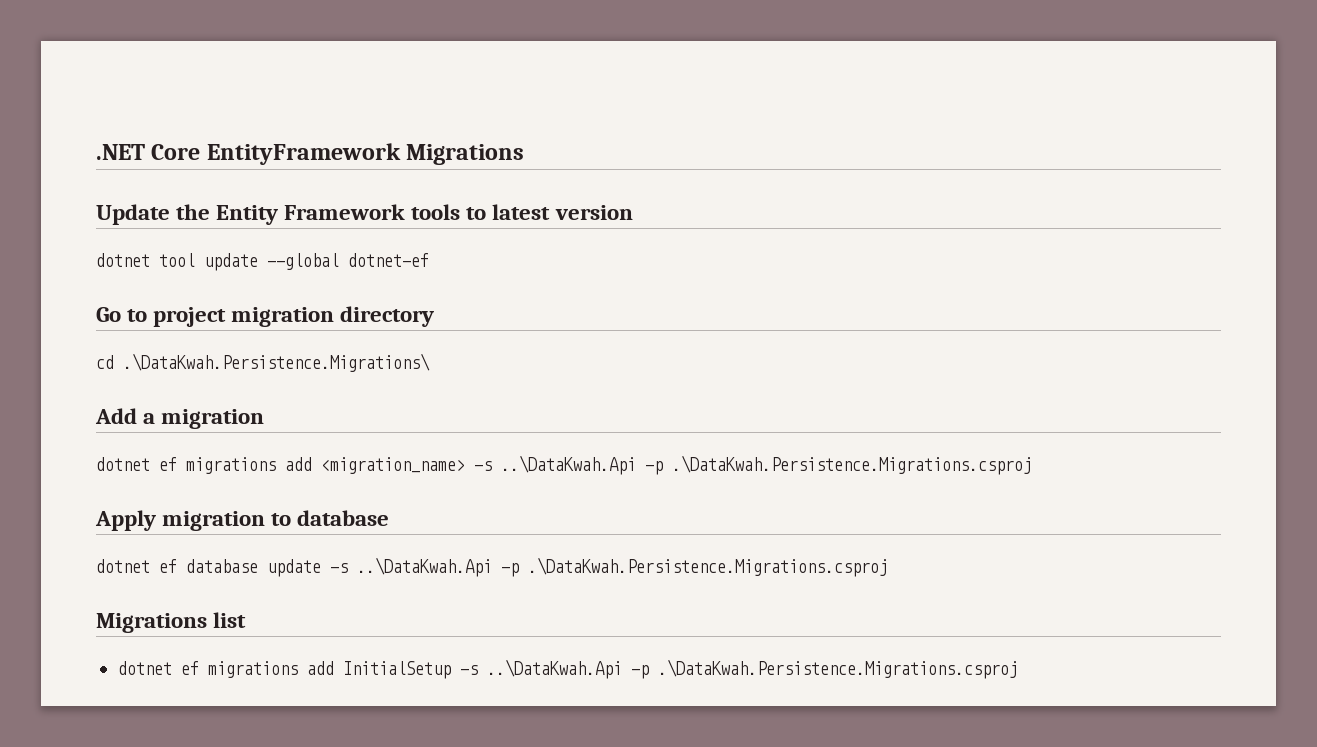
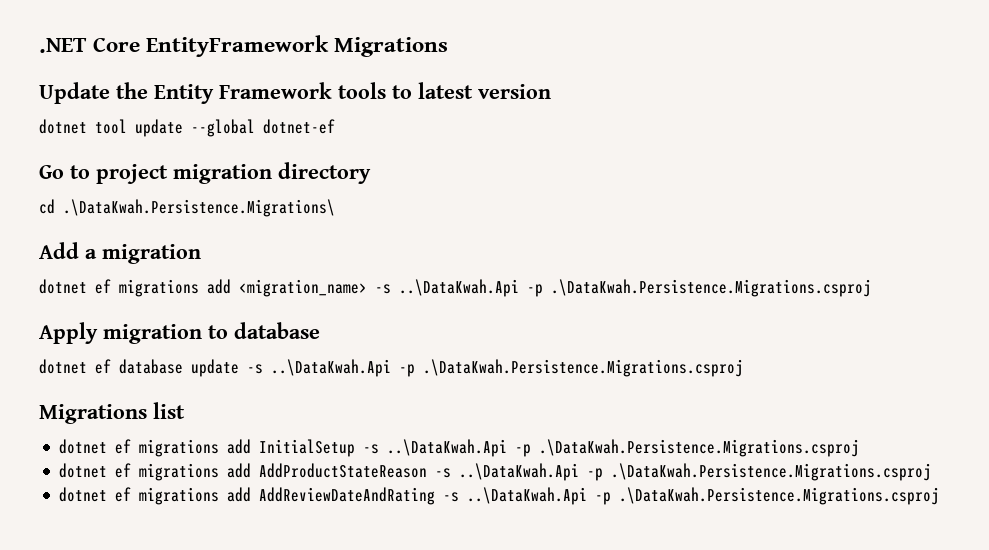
(1018, 669) none -> [59,463,932,481] [59,487,940,505] // dotnet ef migrations add AddProductStateReason -s ..\DataKwah.Api -p .\DataKwah.Persistence.Migrations.csproj // dotnet ef migrations add AddReviewDateAndRating -s ..\DataKwah.Api -p .\DataKwah.Persistence.Migrations.csproj

